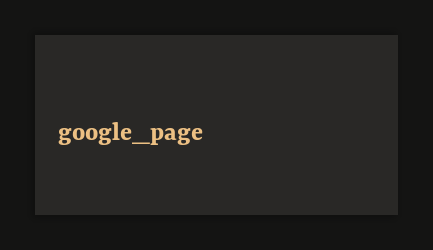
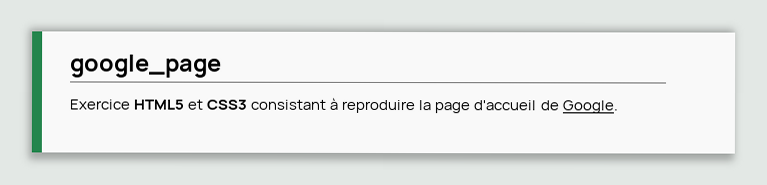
(203, 133) none -> [69,97,618,114] // Exercice HTML5 et CSS3 consistant à reproduire la page d'accueil de Google.

